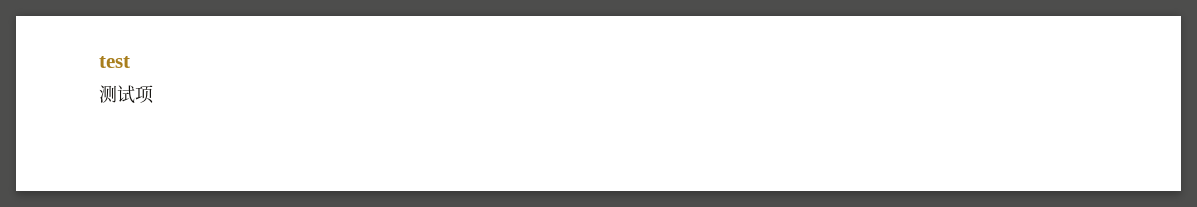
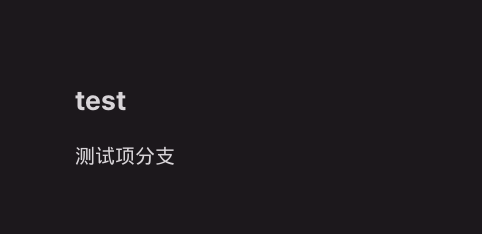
(154, 94) none -> [135,146,175,165] 分支

